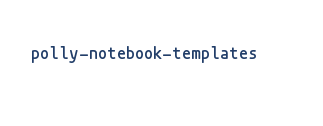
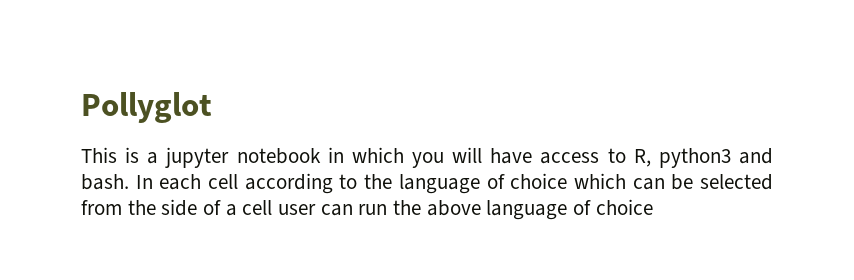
[31,46,258,63] polly-notebook-templates -> [81,92,212,123] [81,147,773,168] [81,173,774,194] [81,199,653,220] Pollyglot // This is a jupyter notebook in which you will have access to R, python3 and bash. In each cell according to the language of choice which can be selected from the side of a cell user can run the above language of choice

